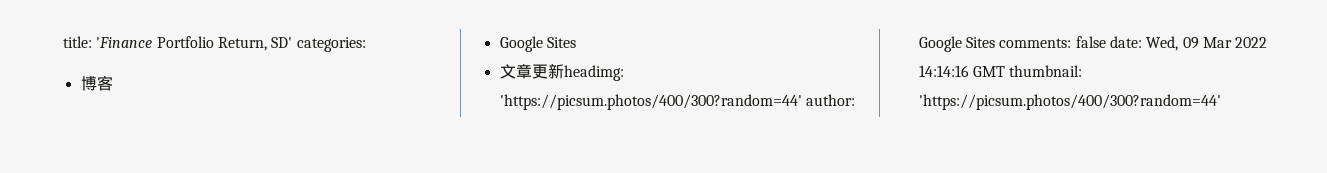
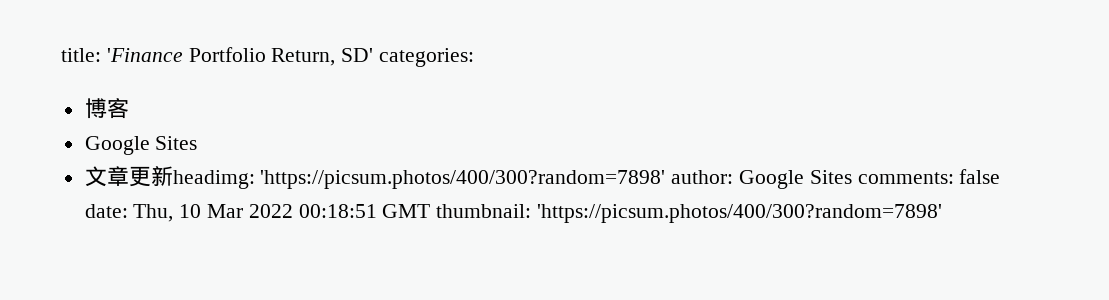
[499,94,802,110] 'https://picsum.photos/400/300?random=44' -> [260,170,666,189] 'https://picsum.photos/400/300?random=7898'
[1146,36,1199,51] Wed, 09 -> [133,204,202,222] Thu, 10
[918,65,969,77] 14:14:16 -> [298,204,377,218] 00:18:51
[918,94,1221,110] 'https://picsum.photos/400/300?random=44' -> [537,204,943,223] 'https://picsum.photos/400/300?random=7898'

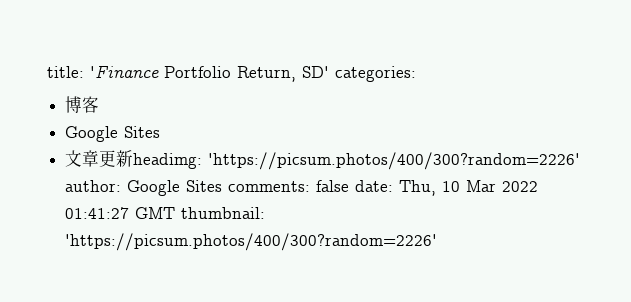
[260,170,666,189] 'https://picsum.photos/400/300?random=7898' -> [208,152,581,170] 'https://picsum.photos/400/300?random=2226'
[298,204,377,218] 00:18:51 -> [65,207,130,219] 01:41:27
[537,204,943,223] 'https://picsum.photos/400/300?random=7898' -> [65,233,438,251] 'https://picsum.photos/400/300?random=2226'

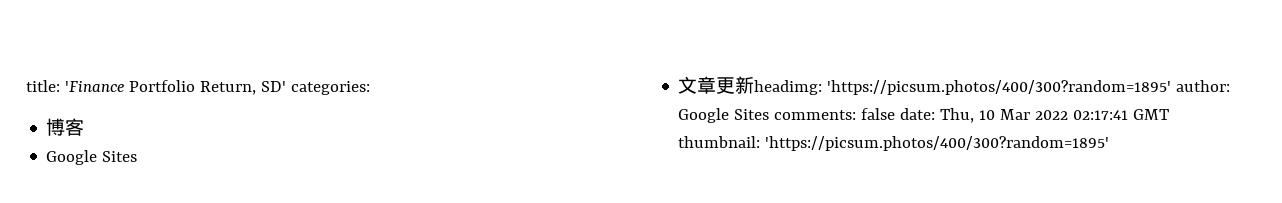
[208,152,581,170] 'https://picsum.photos/400/300?random=2226' -> [827,80,1172,95] 'https://picsum.photos/400/300?random=1895'
[65,207,130,219] 01:41:27 -> [1073,110,1129,120] 02:17:41
[65,233,438,251] 'https://picsum.photos/400/300?random=2226' -> [765,136,1110,151] 'https://picsum.photos/400/300?random=1895'

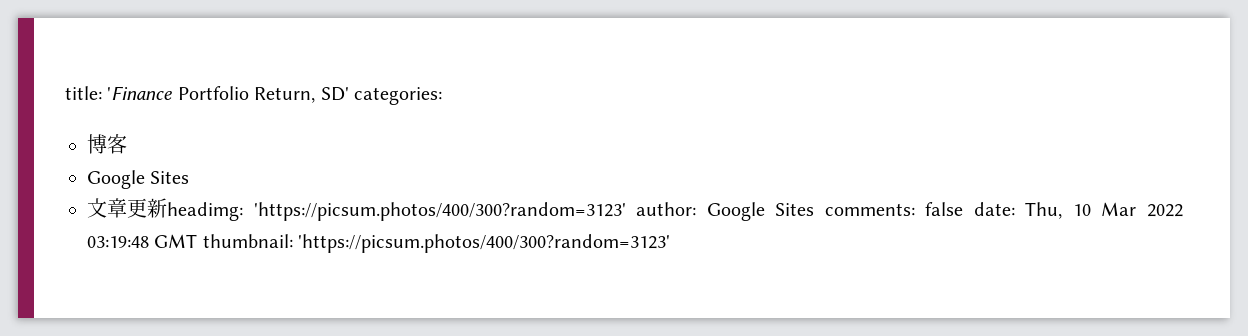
[827,80,1172,95] 'https://picsum.photos/400/300?random=1895' -> [253,202,626,221] 'https://picsum.photos/400/300?random=3123'
[1073,110,1129,120] 02:17:41 -> [87,236,149,248] 03:19:48
[765,136,1110,151] 'https://picsum.photos/400/300?random=1895' -> [298,234,671,253] 'https://picsum.photos/400/300?random=3123'

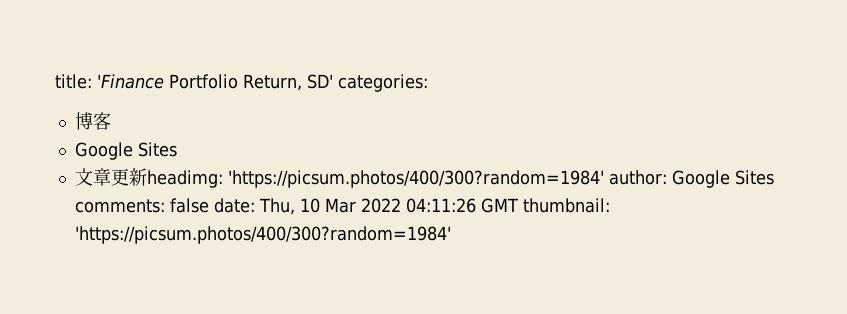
[253,202,626,221] 'https://picsum.photos/400/300?random=3123' -> [227,170,604,188] 'https://picsum.photos/400/300?random=1984'
[87,236,149,248] 03:19:48 -> [405,198,476,213] 04:11:26
[298,234,671,253] 'https://picsum.photos/400/300?random=3123' -> [74,226,451,244] 'https://picsum.photos/400/300?random=1984'

